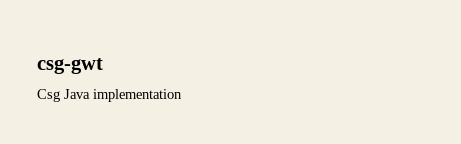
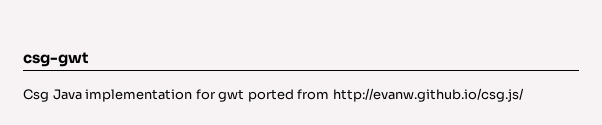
(182, 95) none -> [195,88,524,102] for gwt ported from http://evanw.github.io/csg.js/

